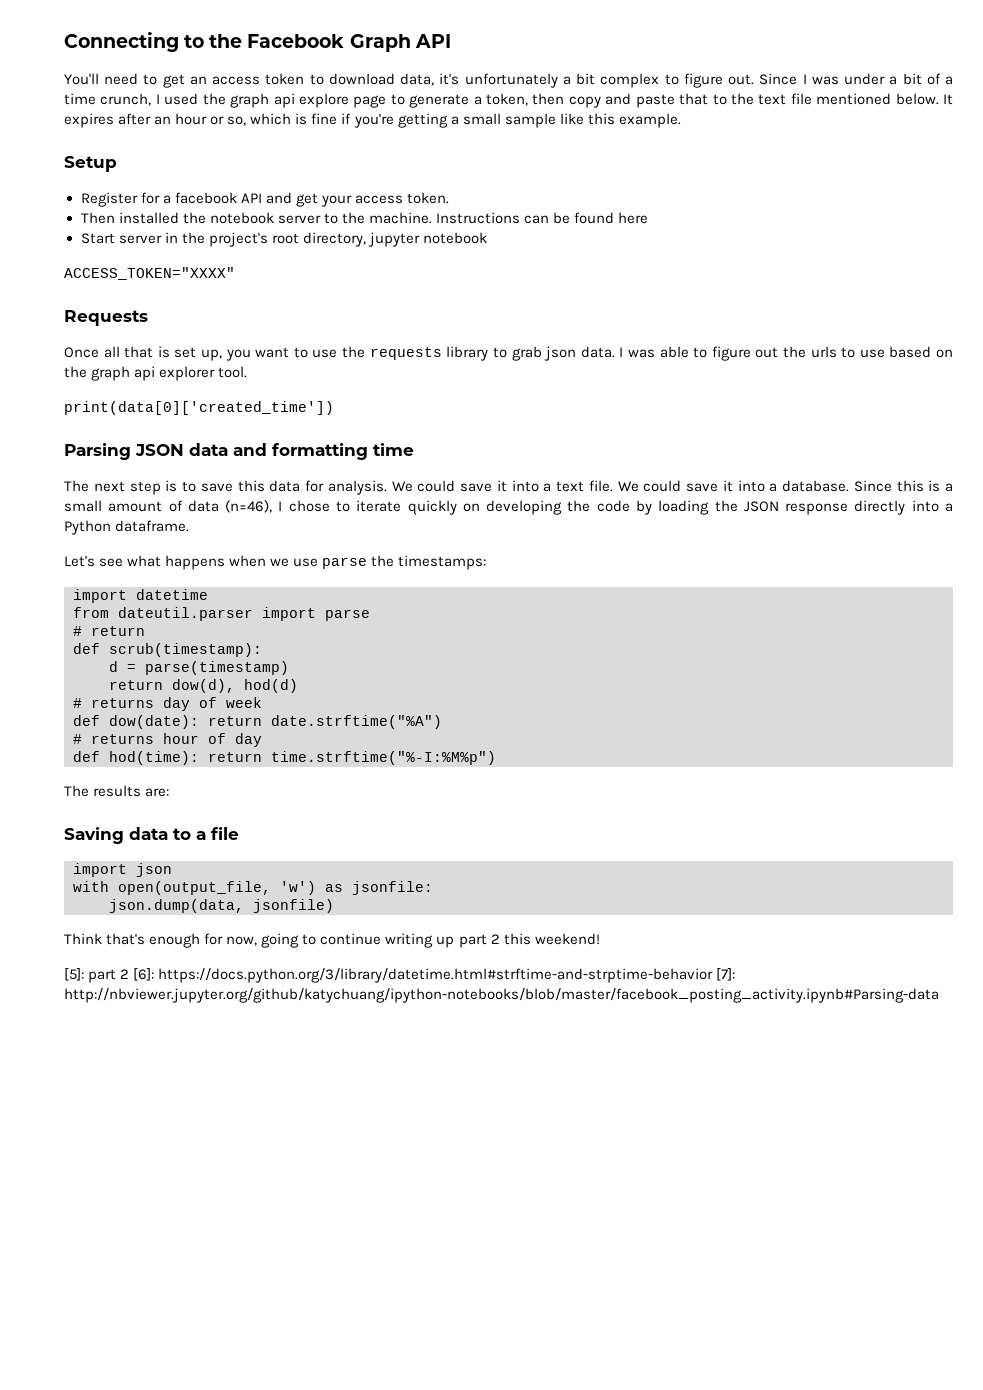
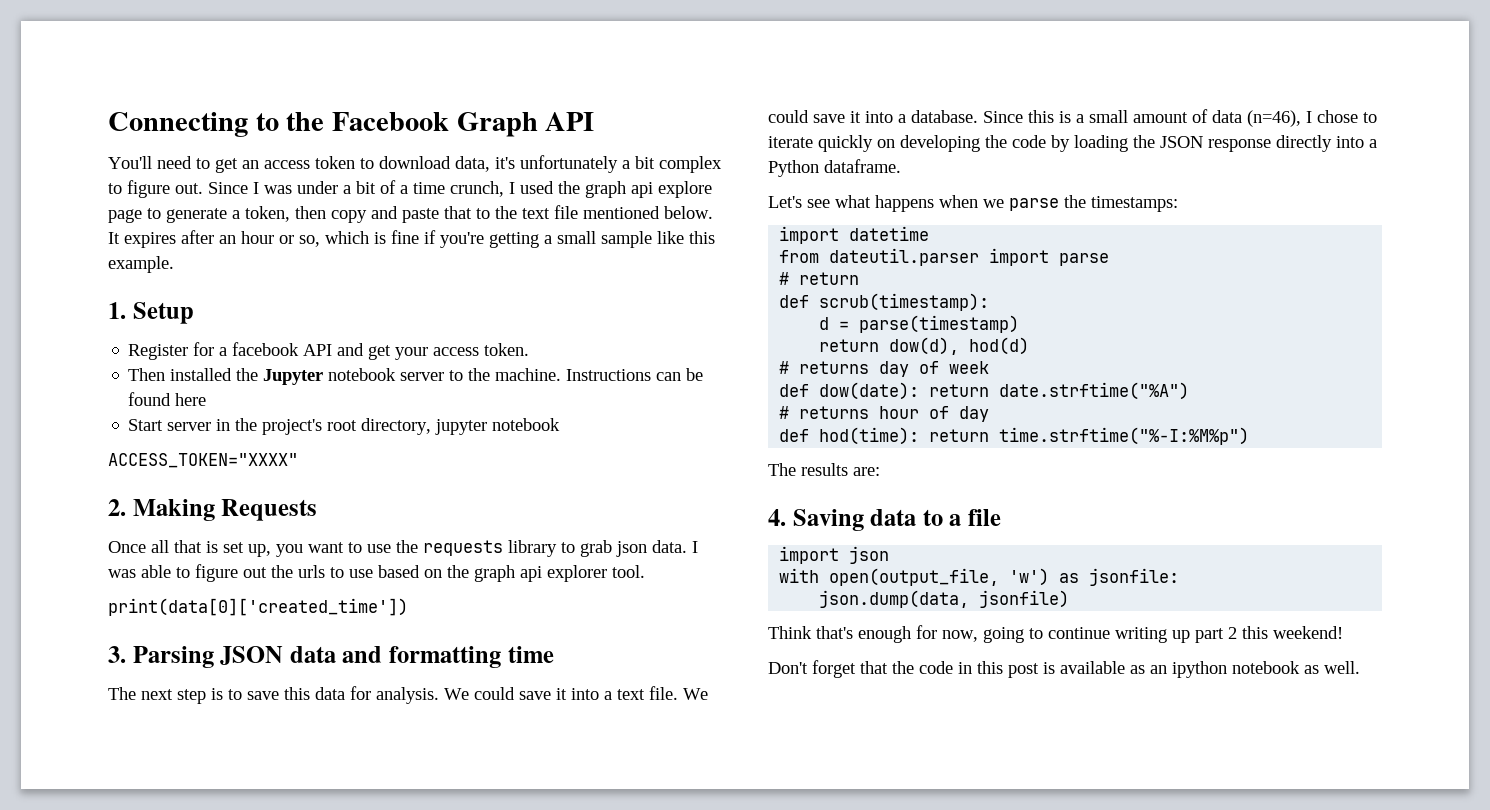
(681, 120) none -> [108,302,126,319] 1.
(206, 218) none -> [263,369,324,385] Jupyter
(235, 273) none -> [108,499,215,521] 2. Making
(334, 408) none -> [108,646,126,663] 3.
[293,558,319,567] use -> (1004, 203) none
(170, 792) none -> [768,509,786,526] 4.
[64,968,736,983] [64,988,939,1003] [5]: part 2 [6]: https://docs.python.org/3/library/datetime.html#strftime-and-strptime-behavior [7]: http://nbviewer.jupyter.org/github/katychuang/ipython-notebooks/blob/master/facebook_posting_activity.ipynb#Parsing-data -> [768,660,1360,678] Don't forget that the code in this post is available as an ipython notebook as well.

